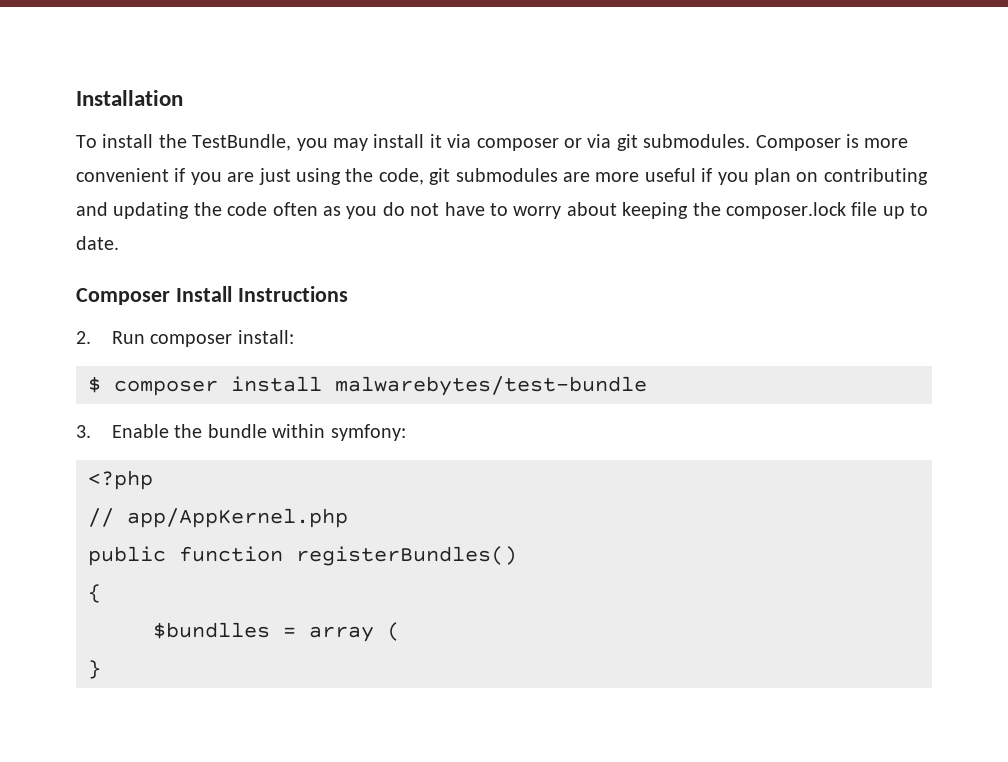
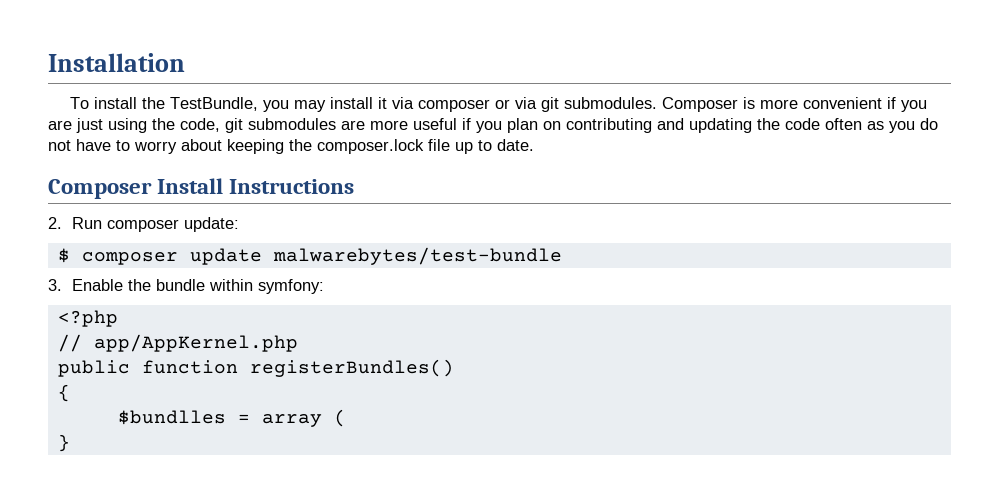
[237,330,294,344] install: -> [183,217,239,232] update:
[231,376,322,392] install -> [189,248,262,265] update

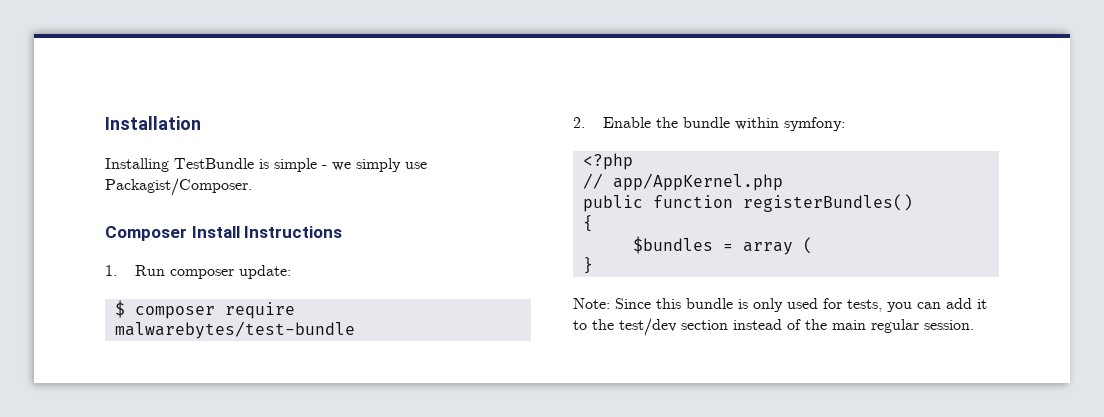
[70,97,928,112] [48,118,938,133] [48,139,534,154] To install the TestBundle, you may install it via composer or via git submodules. Composer is more convenient if you are just using the code, git submodules are more useful if you plan on contributing and updating the code often as you do not have to worry about keeping the composer.lock file up to date. -> [105,158,427,172] [105,178,252,196] Installing TestBundle is simple - we simply use Packagist/Composer.
[48,217,62,229] 2. -> [105,265,117,276] 1.
[189,248,262,265] update -> [224,302,295,319] require
[48,279,62,291] 3. -> [573,117,585,128] 2.
[117,410,226,425] $bundlles -> [632,236,713,254] $bundles
(70, 443) none -> [573,298,987,312] [573,318,974,336] // Note: Since this bundle is only used for tests, you can add it to the test/dev section instead of the main regular session.

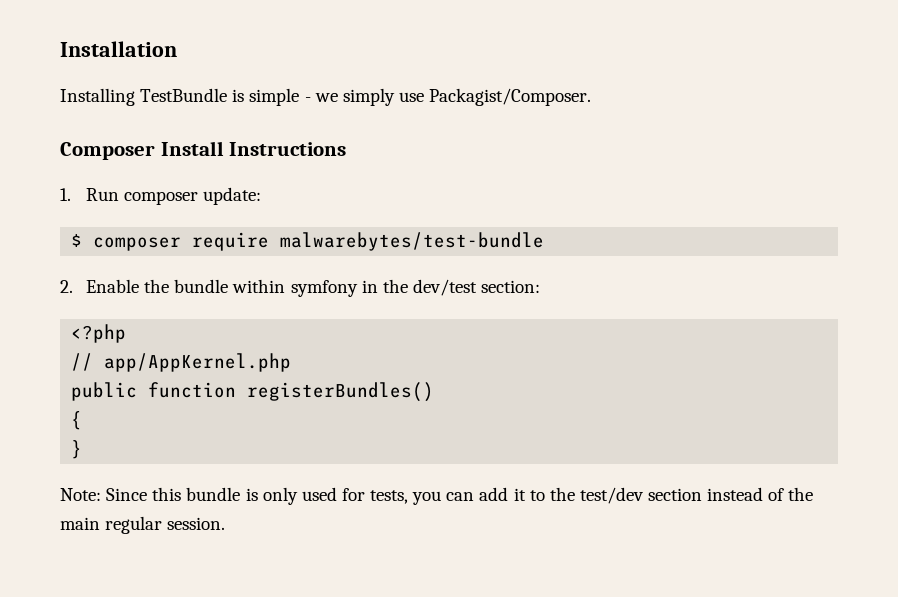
[783,117,845,131] symfony: -> [290,279,541,297] symfony in the dev/test section:
[632,236,813,255] // $bundles = array ( -> (83, 420) none

